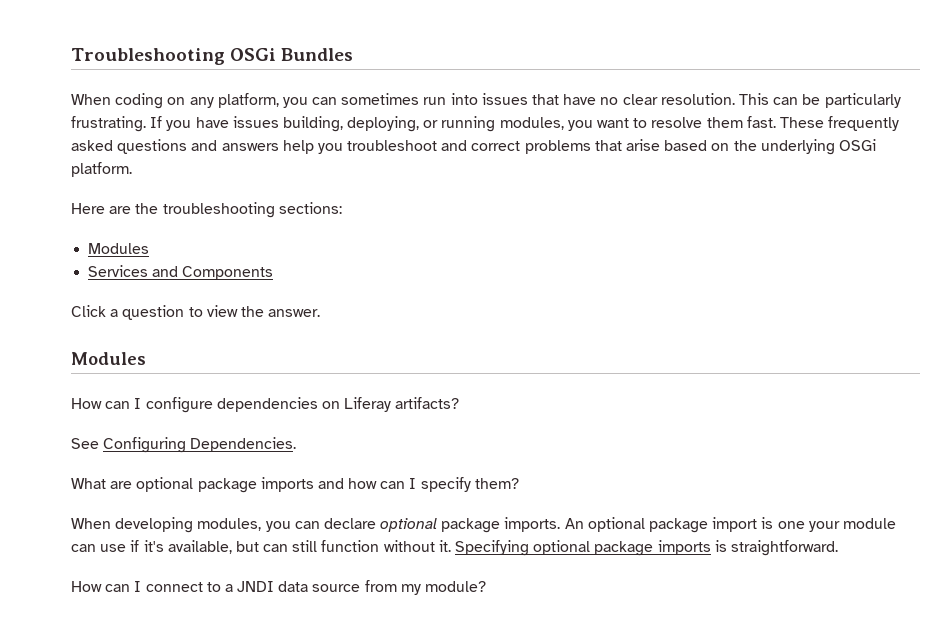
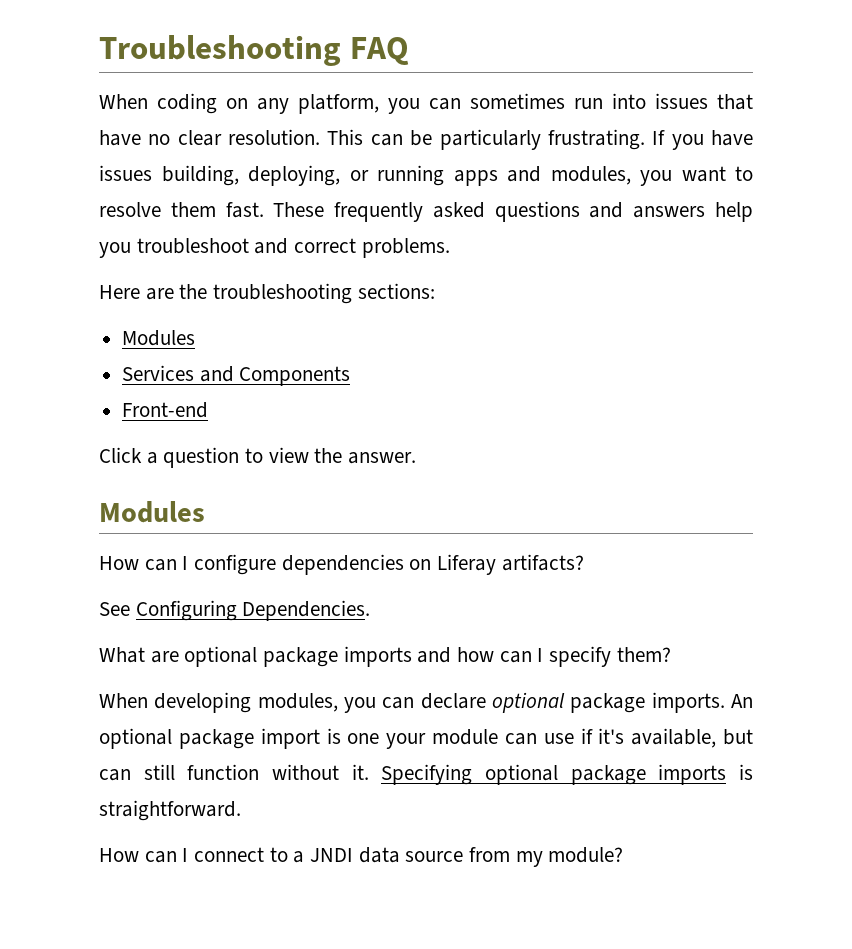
[230,48,354,61] OSGi Bundles -> [349,37,409,65] FAQ
(496, 124) none -> [453,166,541,186] apps and
[524,139,876,155] [71,162,132,177] problems that arise based on the underlying OSGi platform. -> [361,238,450,258] problems.
(274, 273) none -> [122,402,209,418] // Front-end

